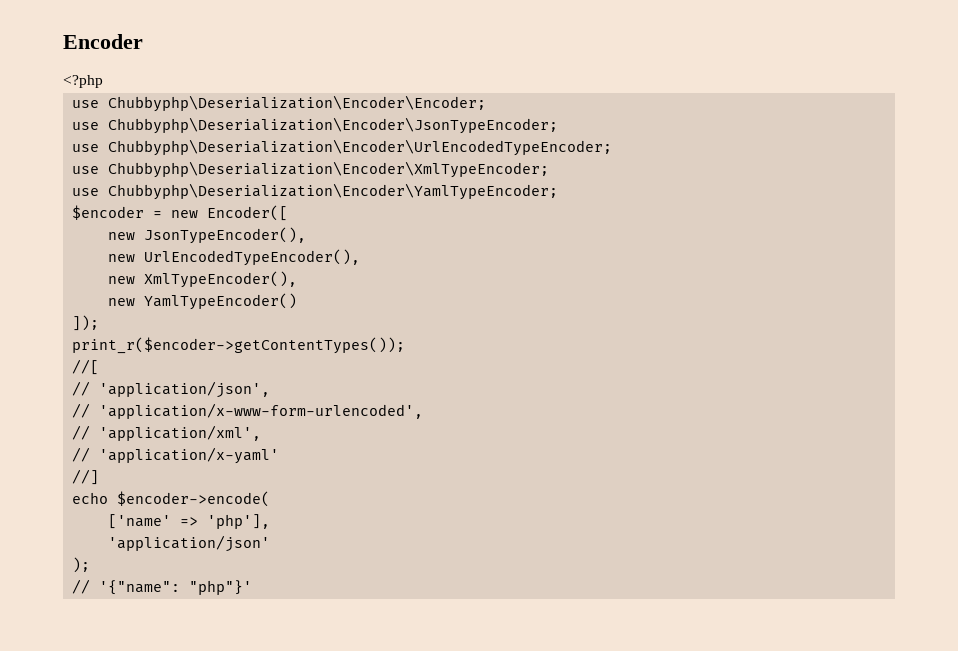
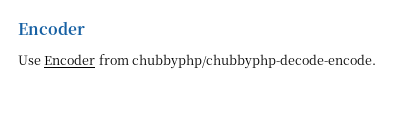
[63,75,103,88] [72,95,487,112] [72,117,559,134] [72,139,613,156] [72,161,550,178] [72,183,559,200] [72,205,289,221] [108,227,307,244] [108,249,361,266] [108,271,298,288] [108,293,298,310] [72,315,100,331] [72,337,406,354] [72,359,100,375] [72,381,271,398] [72,403,424,419] [72,425,262,441] [72,447,280,464] [72,469,100,485] [72,491,271,507] [108,514,271,529] [108,535,271,552] [72,557,91,573] [72,579,253,595] <?php // use Chubbyphp\Deserialization\Encoder\Encoder; // use Chubbyphp\Deserialization\Encoder\JsonTypeEncoder; // use Chubbyphp\Deserialization\Encoder\UrlEncodedTypeEncoder; // use Chubbyphp\Deserialization\Encoder\XmlTypeEncoder; // use Chubbyphp\Deserialization\Encoder\YamlTypeEncoder; // $encoder = new Encoder([ // new JsonTypeEncoder(), // new UrlEncodedTypeEncoder(), // new XmlTypeEncoder(), // new YamlTypeEncoder() // ]); // print_r($encoder->getContentTypes()); // //[ // // 'application/json', // // 'application/x-www-form-urlencoded', // // 'application/xml', // // 'application/x-yaml' // //] // echo $encoder->encode( // ['name' => 'php'], // 'application/json' // ); // // '{"name": "php"}' -> [18,54,377,69] Use Encoder from chubbyphp/chubbyphp-decode-encode.

